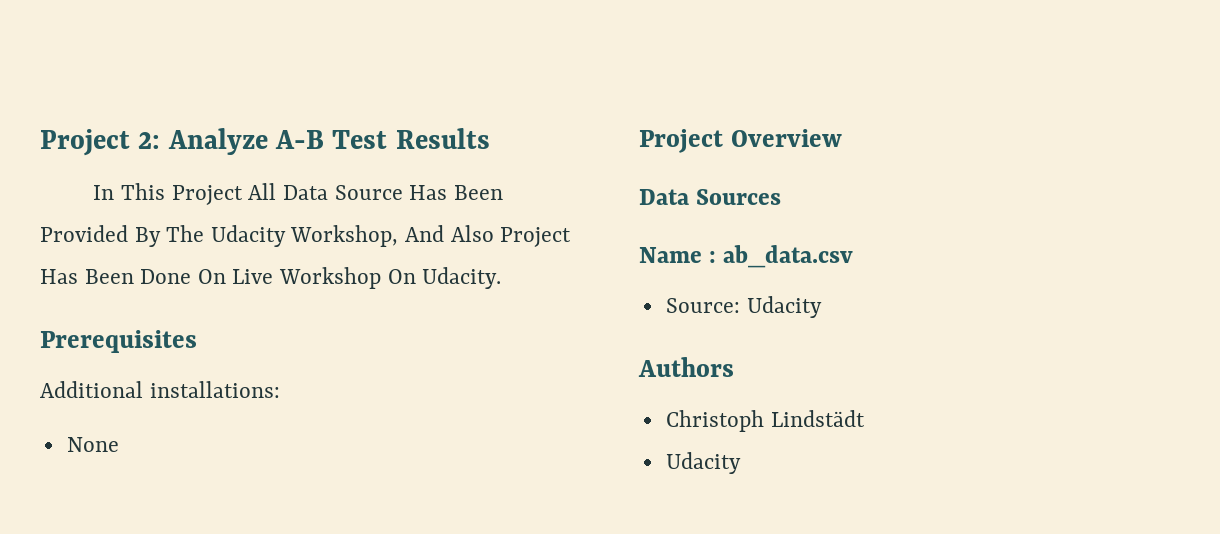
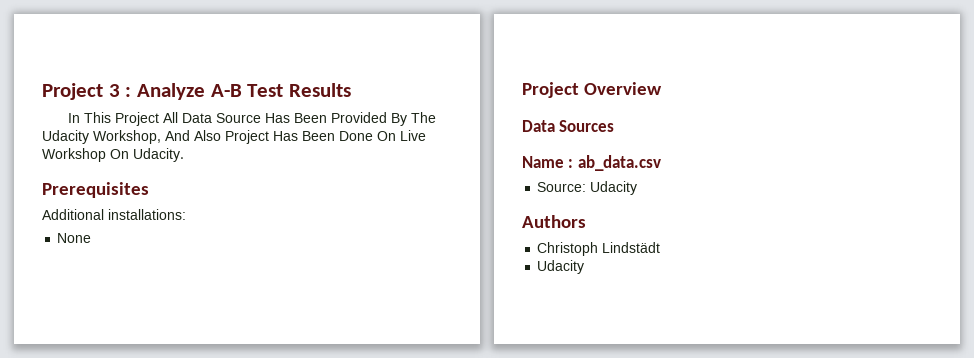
[40,129,161,156] Project 2: -> [42,83,132,100] Project 3 :

